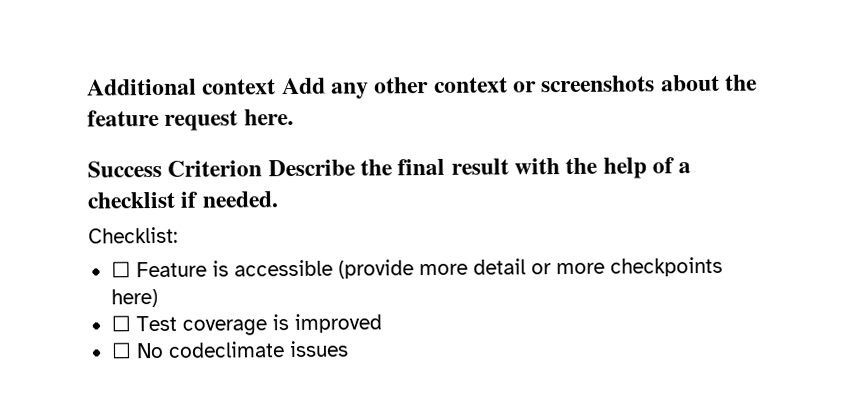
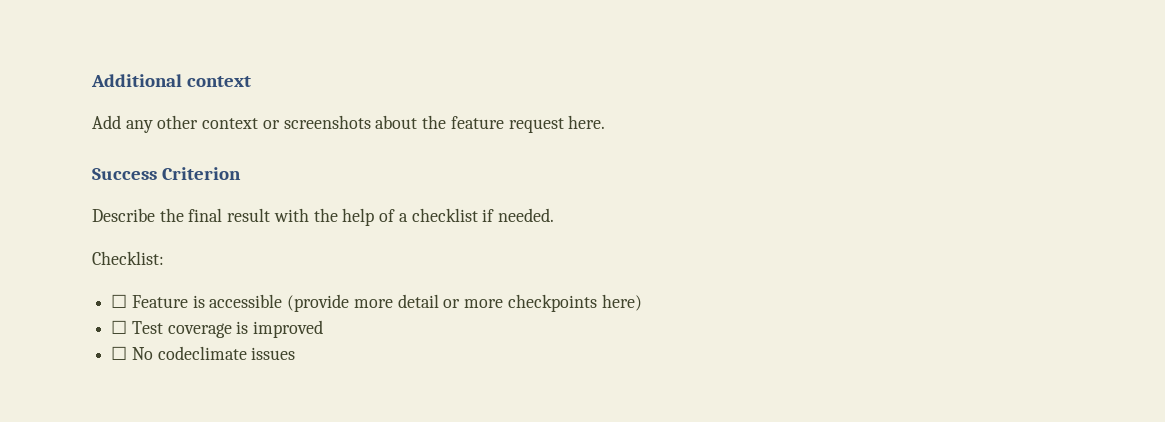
(277, 87) none -> (251, 81) //
(263, 168) none -> (241, 173) //

